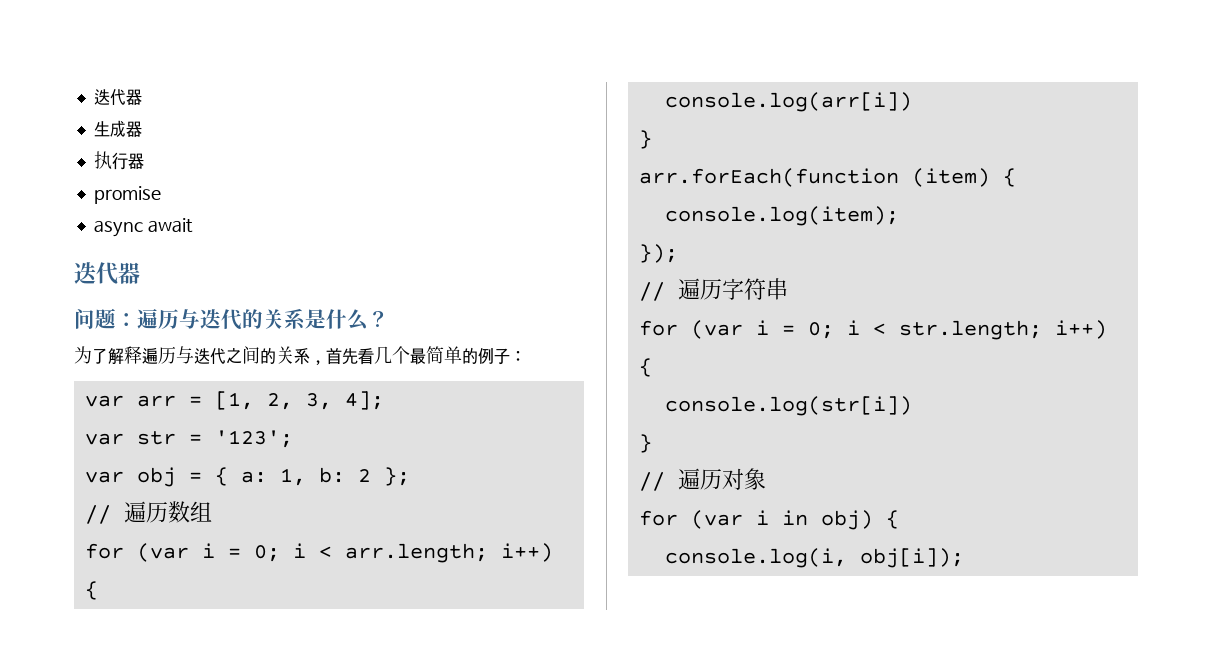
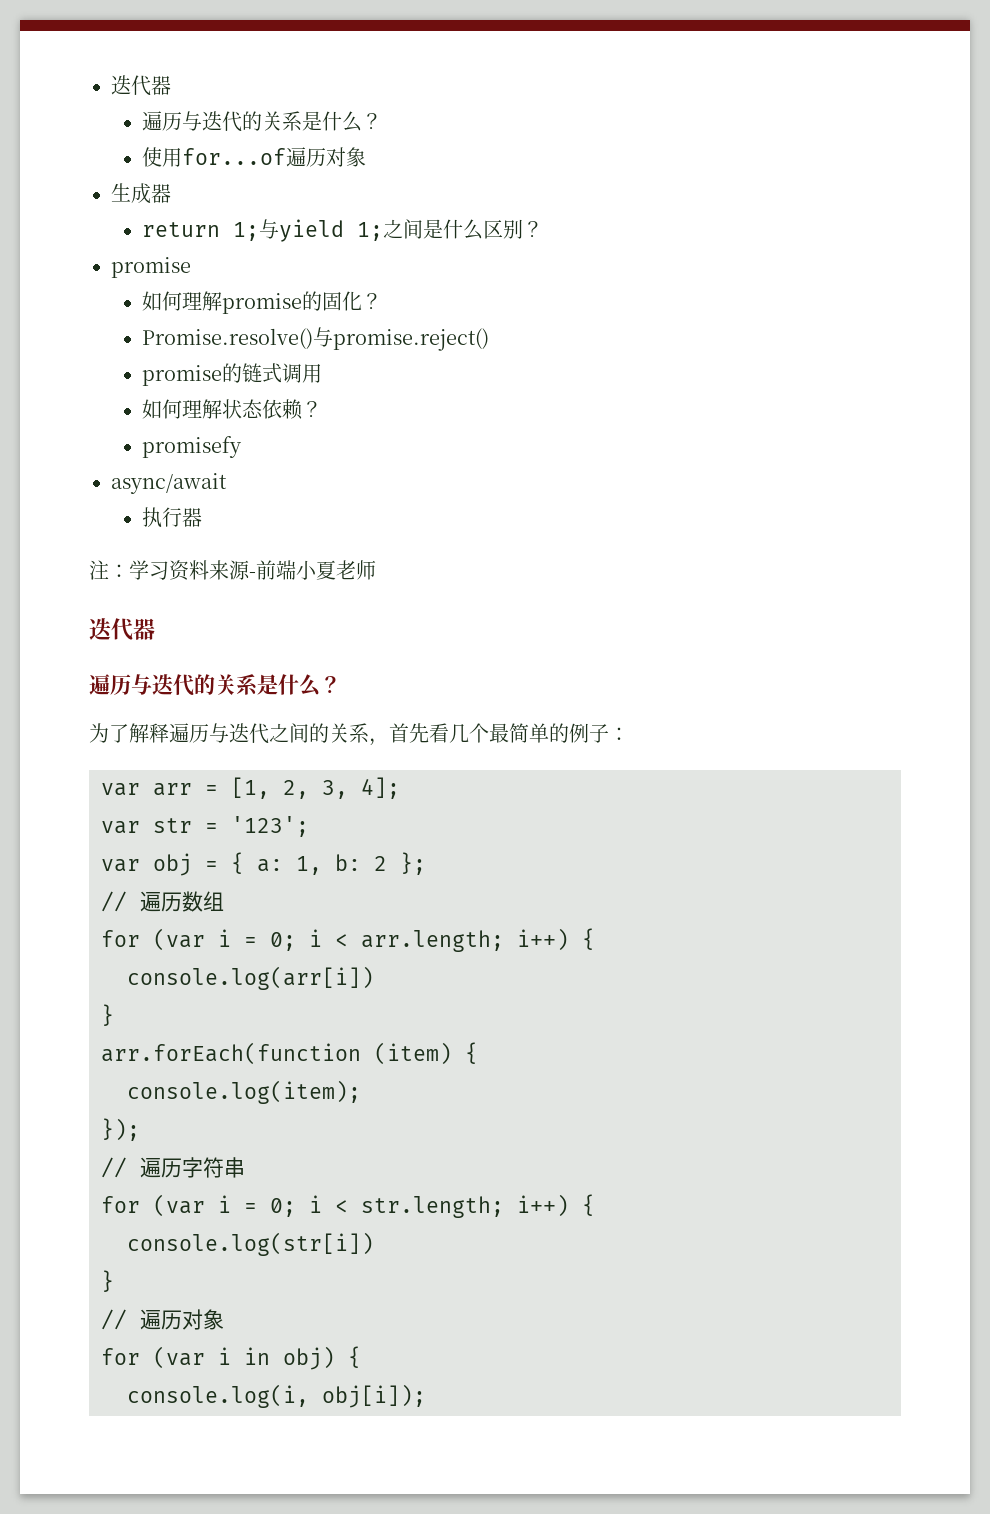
[93,89,142,105] [93,120,142,137] [93,151,144,170] [93,186,161,204] [93,218,193,237] [74,262,140,285] [74,308,137,329] 迭代器 // 生成器 // 执行器 // promise // async await // 迭代器 // 问题： -> [111,75,171,96] [142,111,383,132] [142,147,367,167] [111,183,171,204] [142,219,544,242] [111,257,191,278] [142,291,383,314] [142,327,490,351] [142,363,323,386] [142,399,323,420] [142,436,243,458] [111,473,227,494] [142,507,203,528] [89,560,376,581] [89,618,155,641] 迭代器 // 遍历与迭代的关系是什么？ // 使用for...of遍历对象 // 生成器 // return 1;与yield 1;之间是什么区别？ // promise // 如何理解promise的固化？ // Promise.resolve()与promise.reject() // promise的链式调用 // 如何理解状态依赖？ // promisefy // async/await // 执行器 // 注：学习资料来源-前端小夏老师 // 迭代器 //

